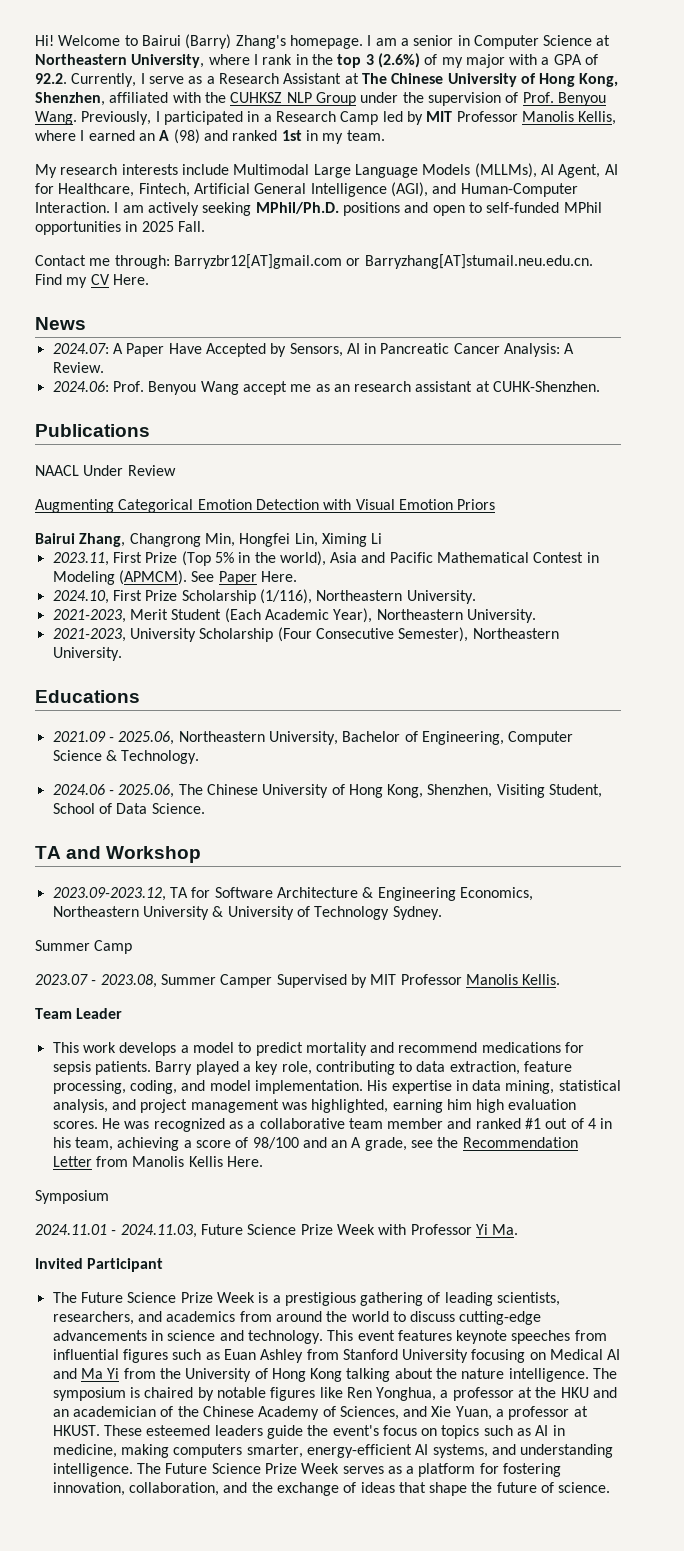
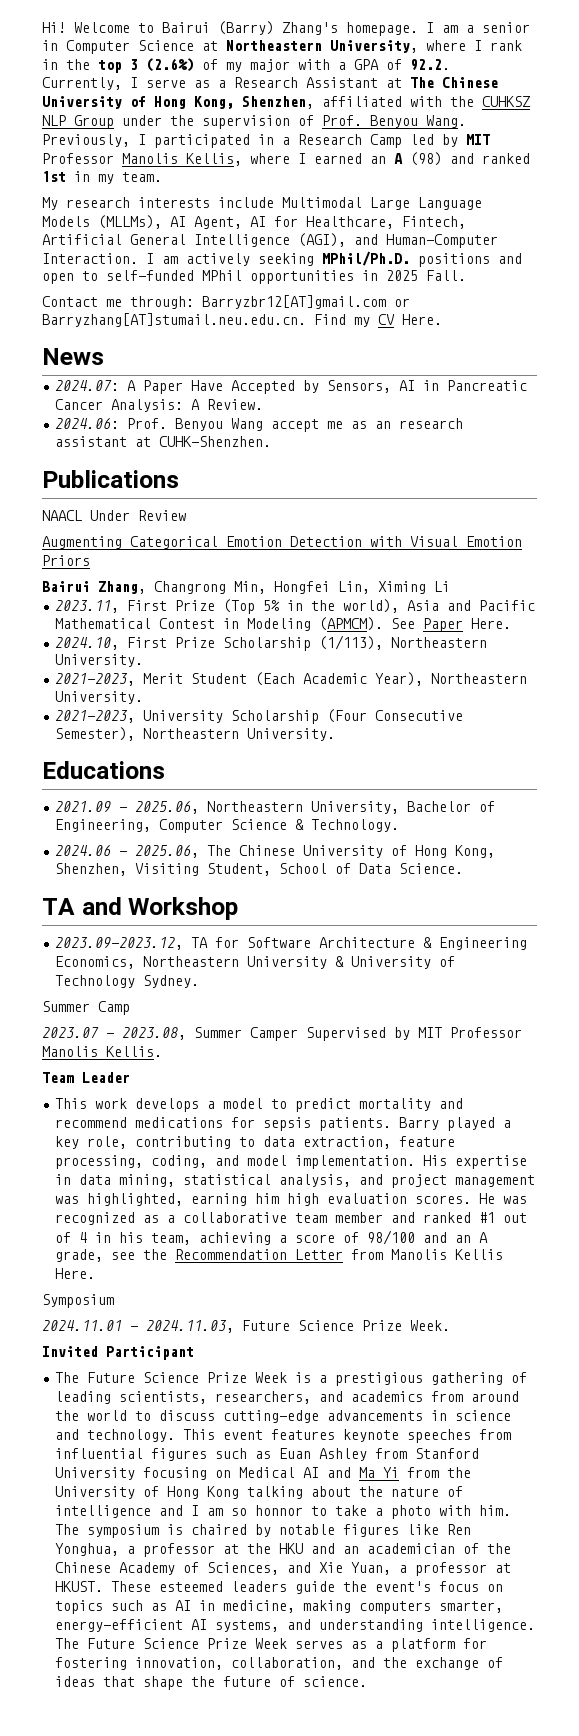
[259,589,312,604] (1/116), -> [319,635,384,650] (1/113),
[336,1224,519,1235] Week with Professor Yi Ma. -> [410,1320,450,1331] Week.
[508,1368,589,1382] intelligence. -> [447,1486,464,1497] [55,1505,512,1519] of intelligence and I am so honnor to take a photo with him.

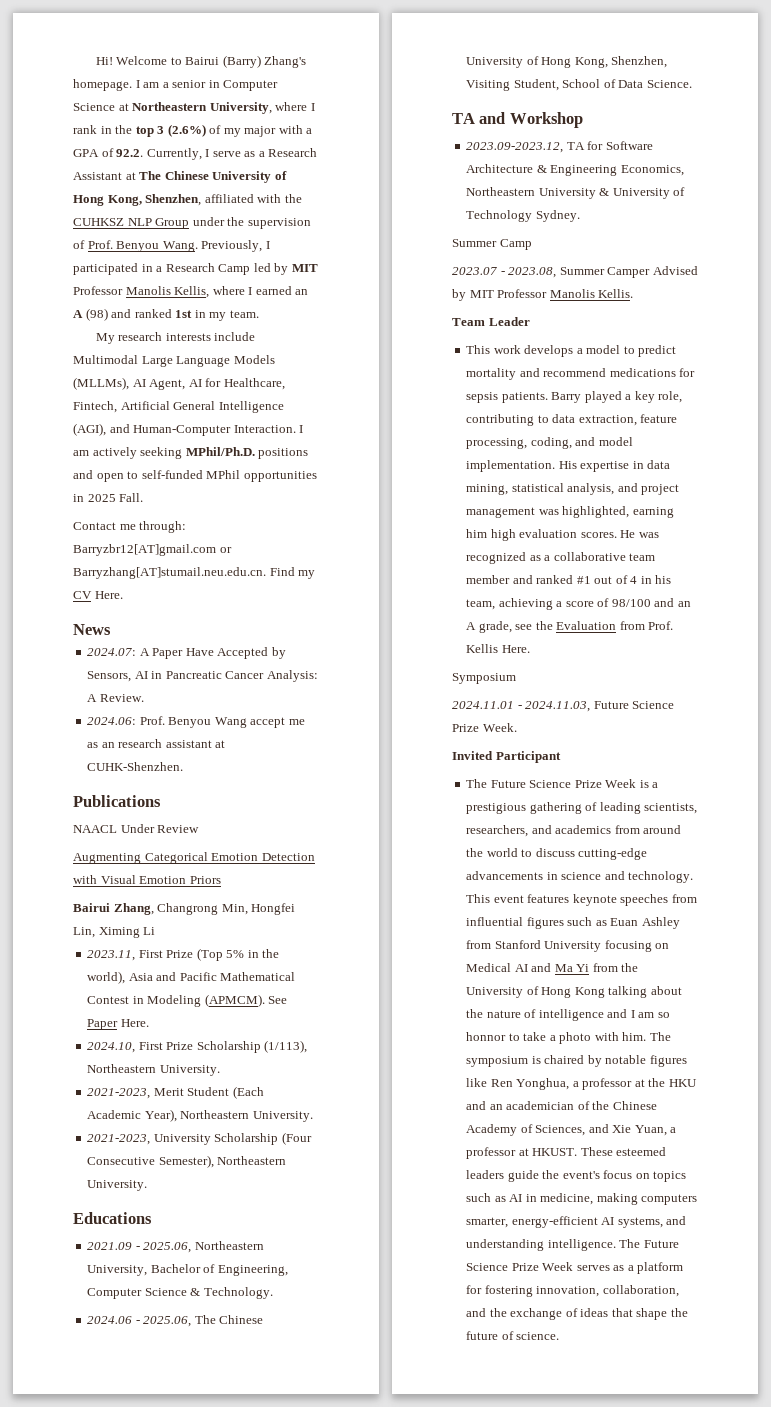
[306,1027,386,1041] Supervised -> [652,266,698,275] Advised
[175,1249,448,1260] Recommendation Letter from Manolis -> [556,621,674,630] Evaluation from Prof.

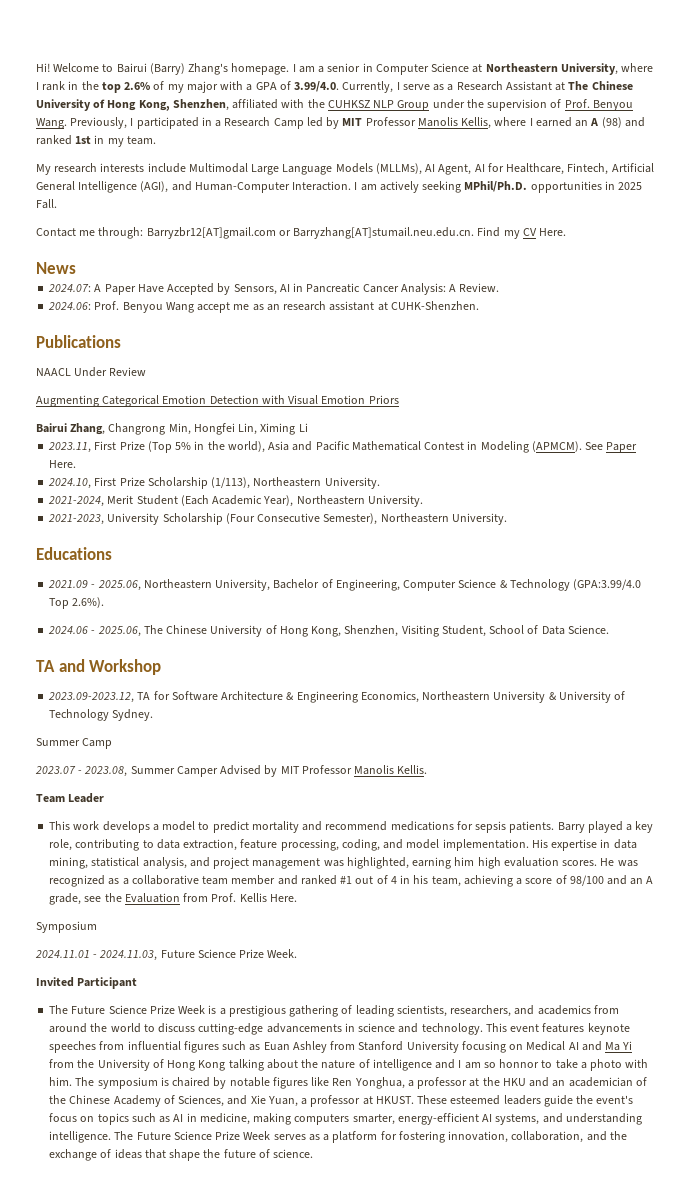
[157,124,206,137] 3 (2.6%) -> [124,82,151,90] 2.6%
[116,149,144,157] 92.2. -> [294,81,340,92] 3.99/4.0.
[258,448,309,459] [73,470,241,482] positions and open to self-funded MPhil -> (528, 186) none
[87,1088,151,1099] 2021-2023, -> [48,496,105,507] 2021-2024,
[203,1287,273,1299] Technology. -> [509,579,642,591] [49,597,105,609] Technology (GPA:3.99/4.0 Top 2.6%).

